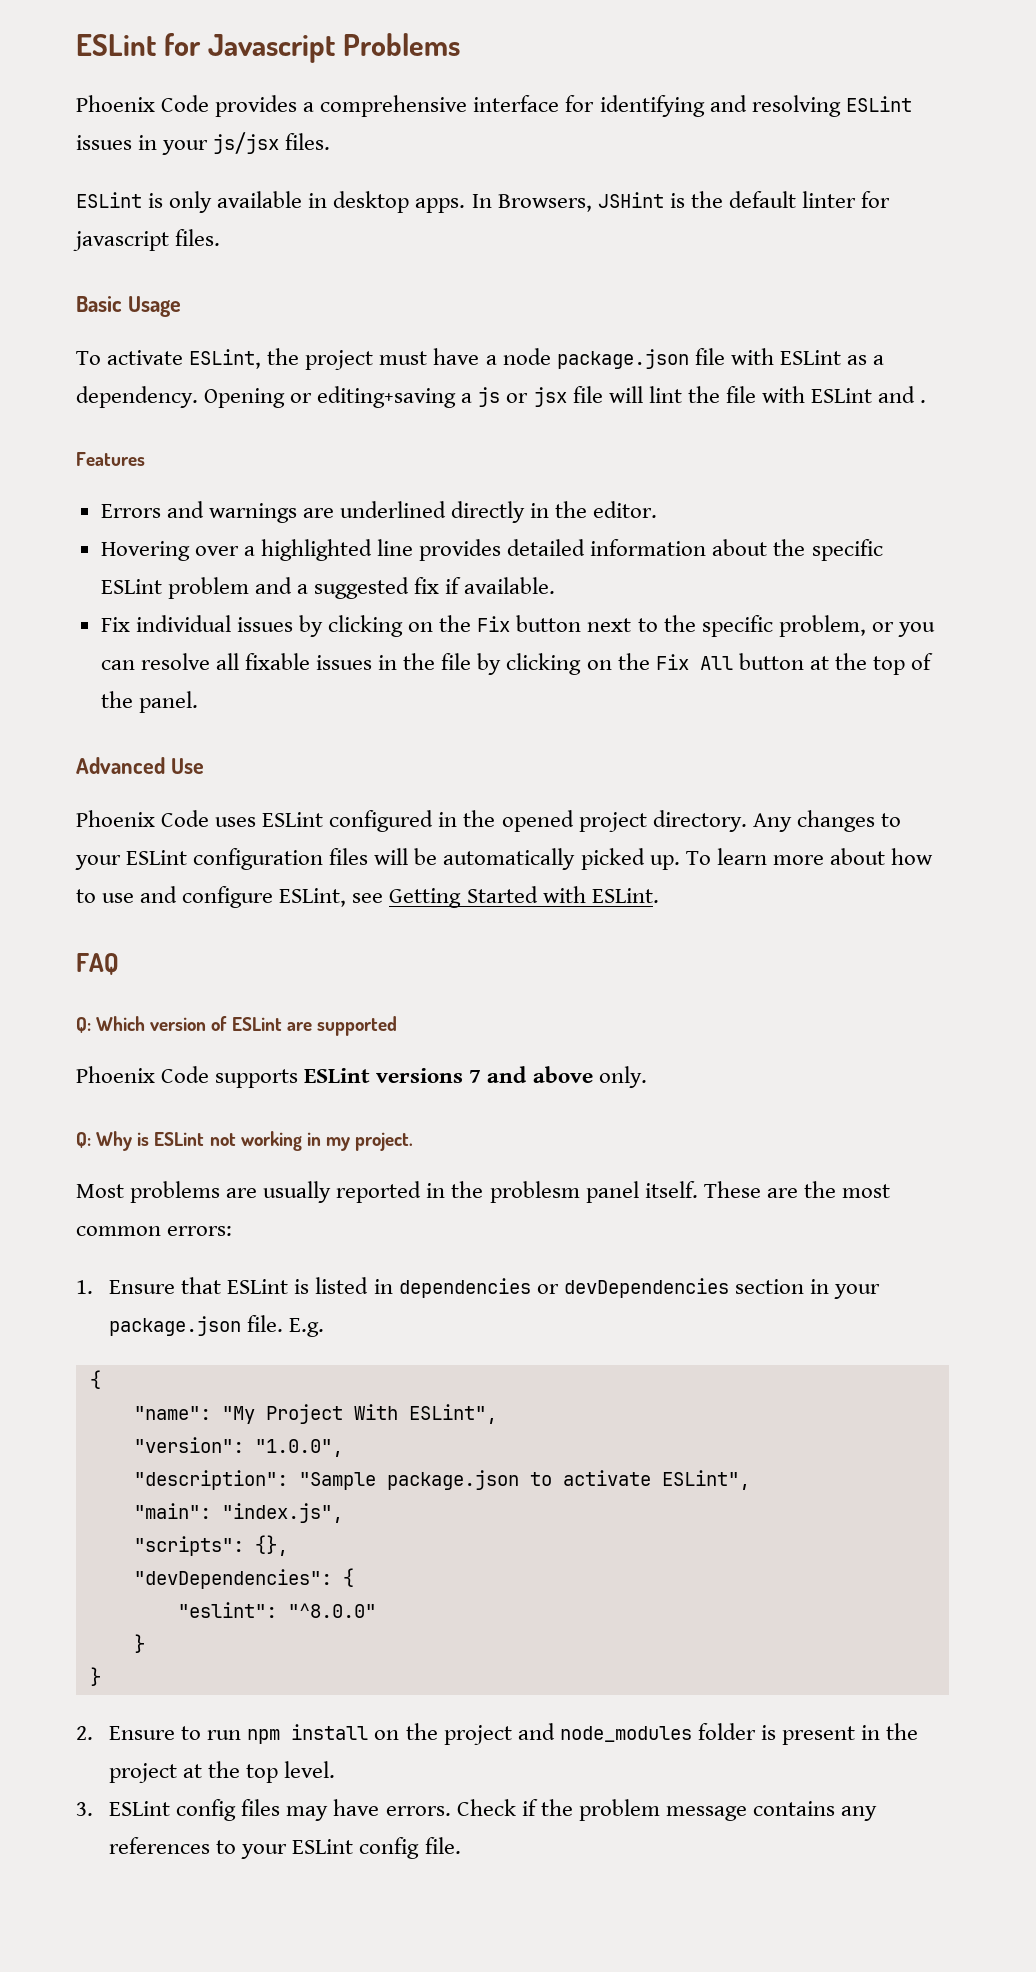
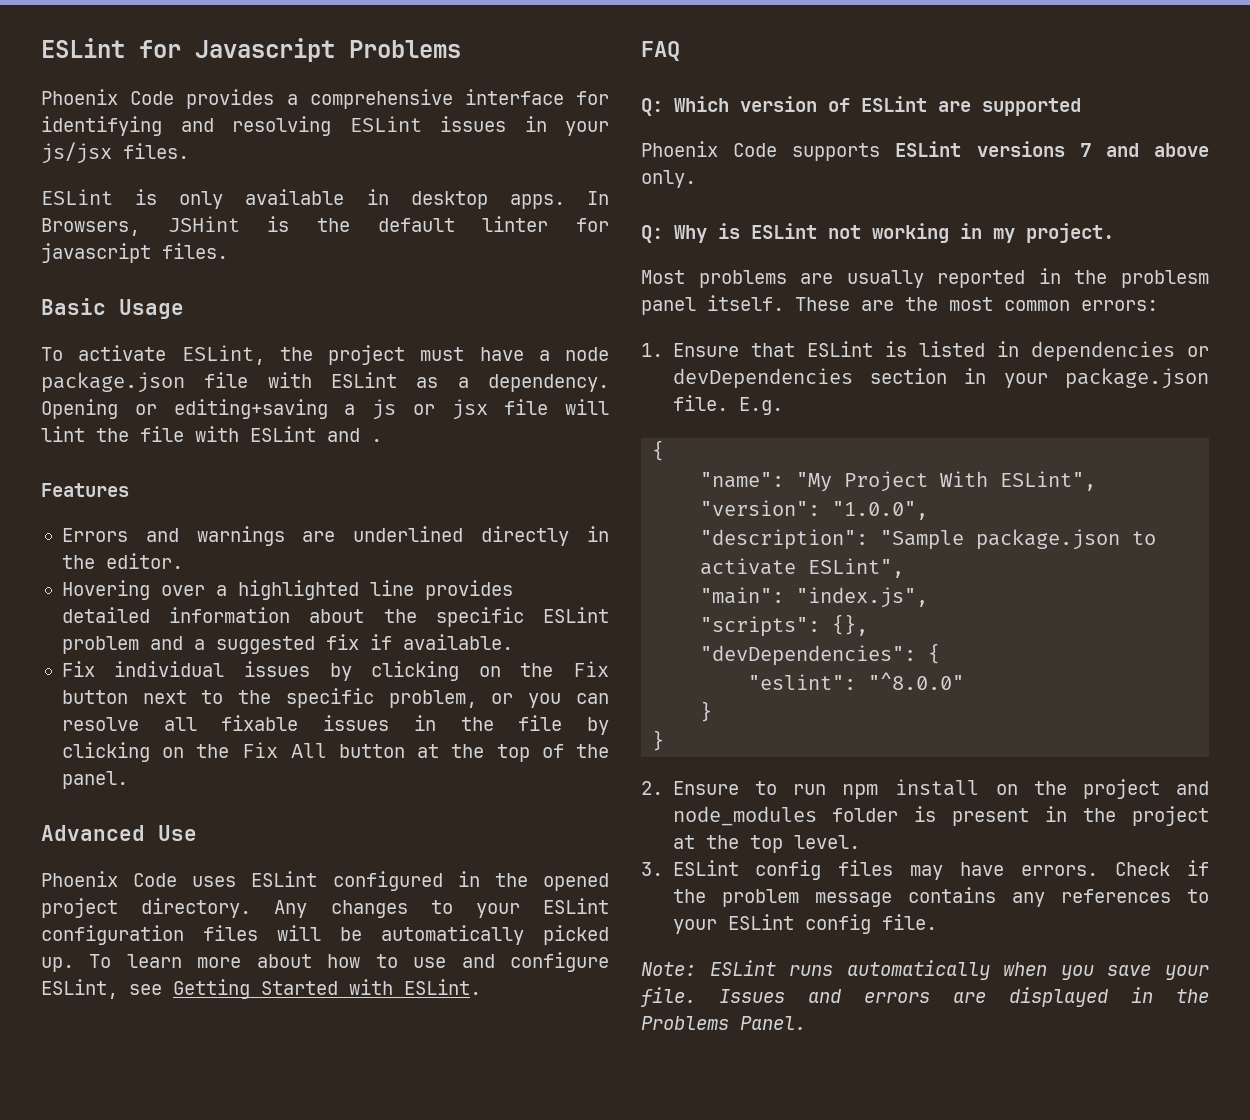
(461, 1845) none -> [641,960,1209,980] [641,987,1209,1007] [641,1016,806,1030] // Note: ESLint runs automatically when you save your file. Issues and errors are displayed in the Problems Panel.

